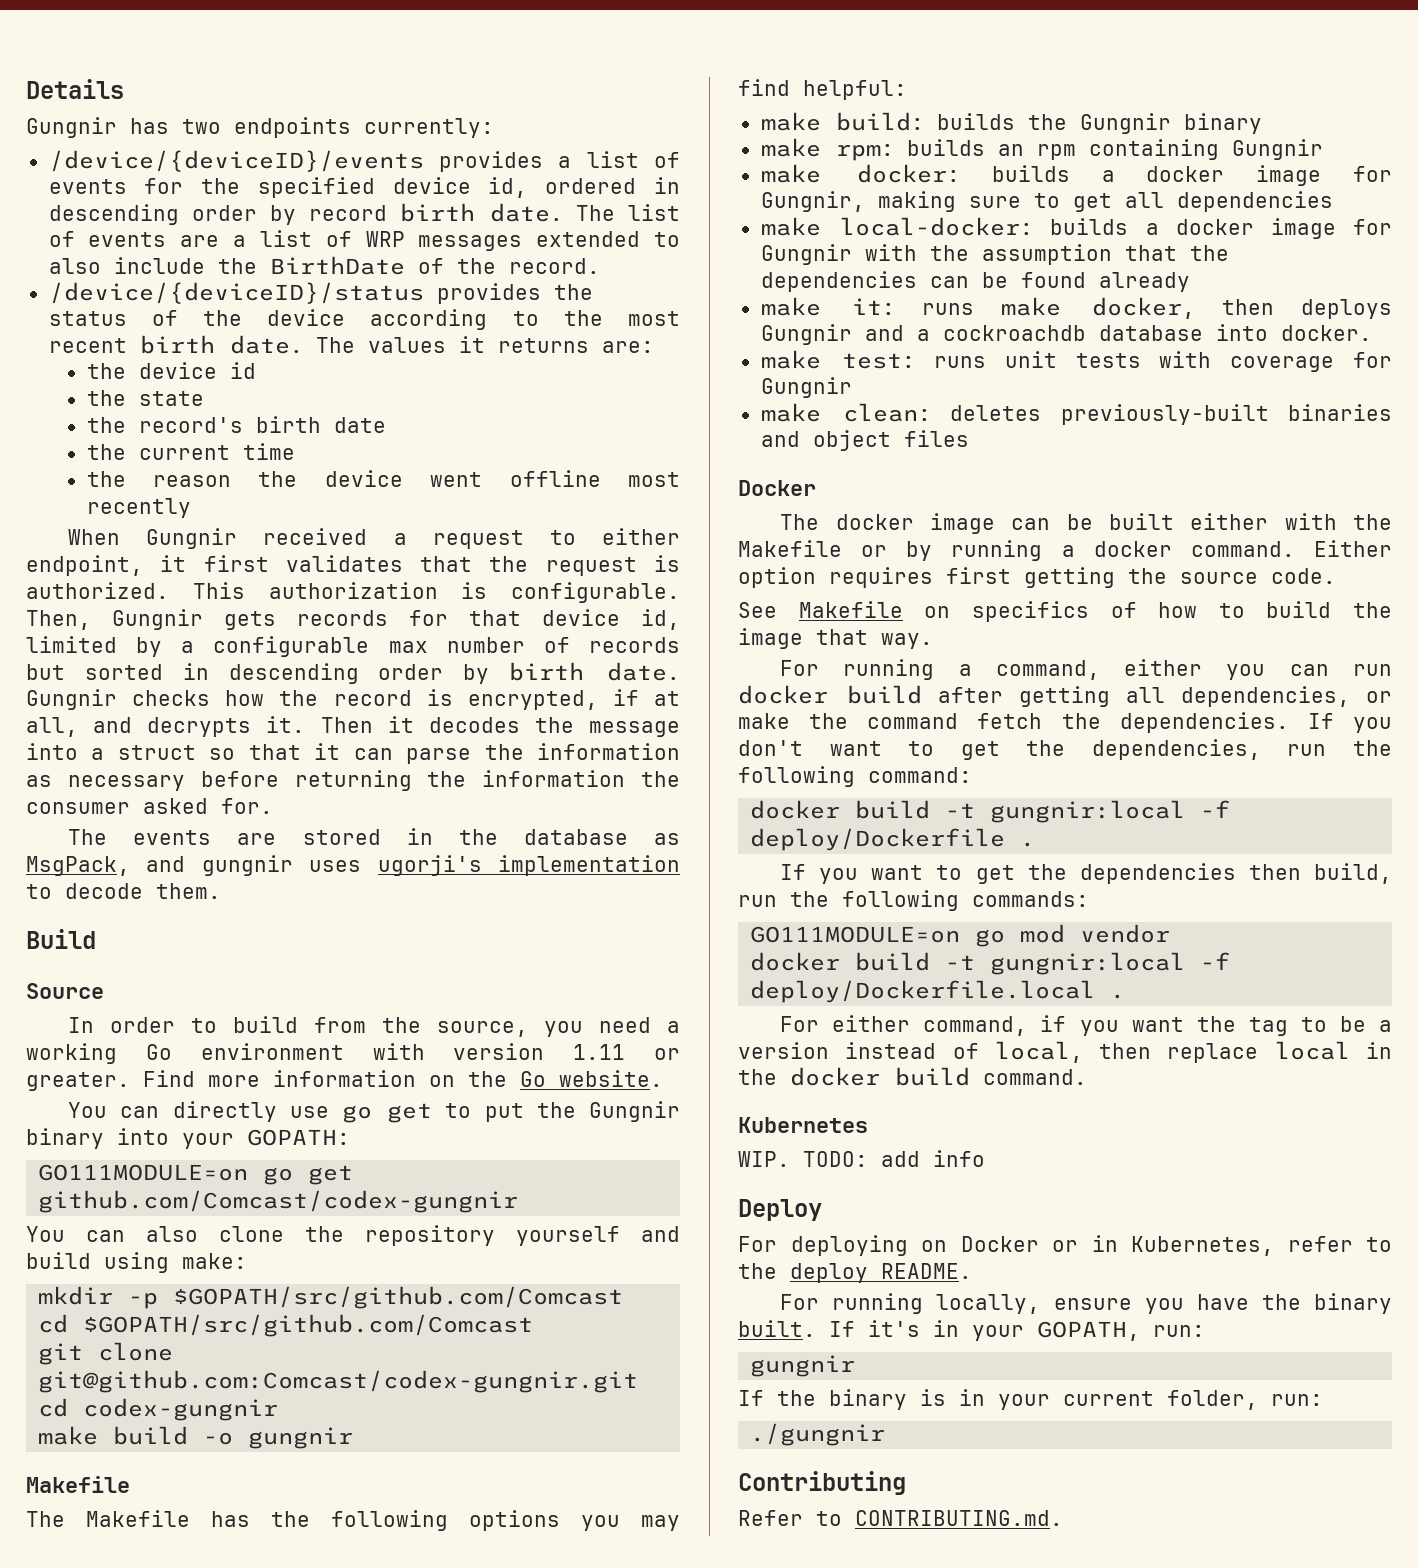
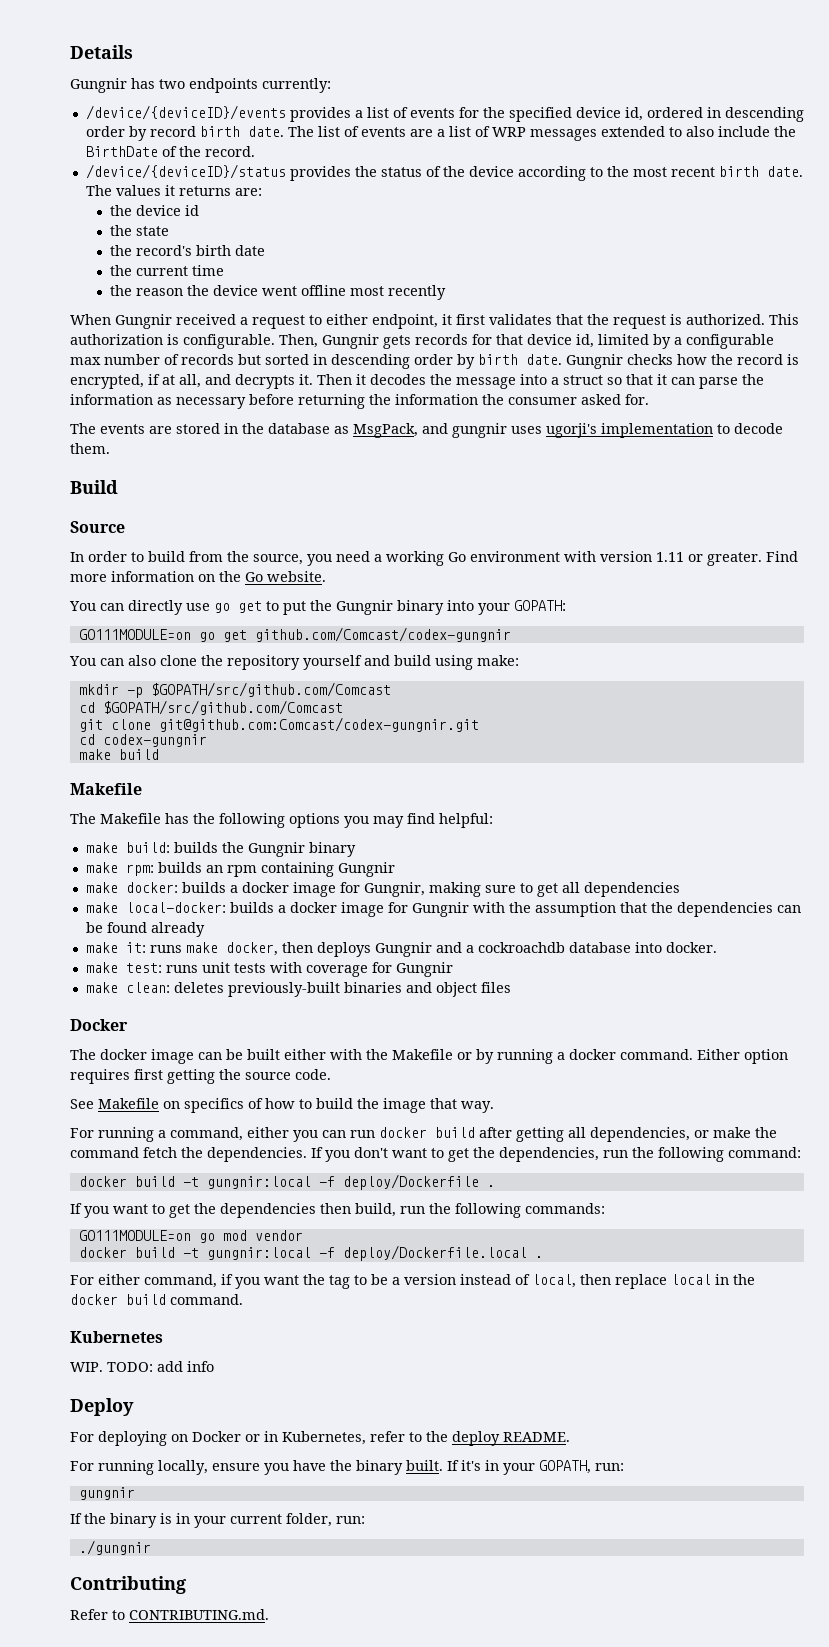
[203,1427,354,1449] -o gungnir -> (159, 754) none

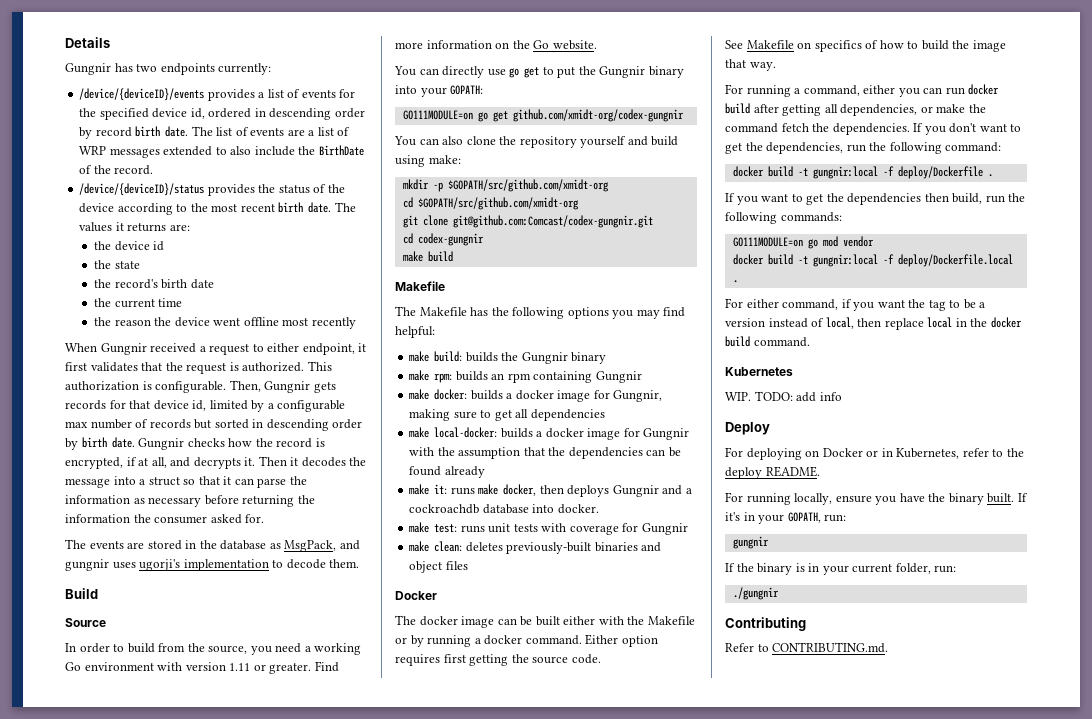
[254,627,511,642] github.com/Comcast/codex-gungnir -> [512,109,684,122] github.com/xmidt-org/codex-gungnir
[150,682,391,697] [78,700,343,715] $GOPATH/src/github.com/Comcast // cd $GOPATH/src/github.com/Comcast -> [447,179,609,192] [402,197,579,210] $GOPATH/src/github.com/xmidt-org // cd $GOPATH/src/github.com/xmidt-org

